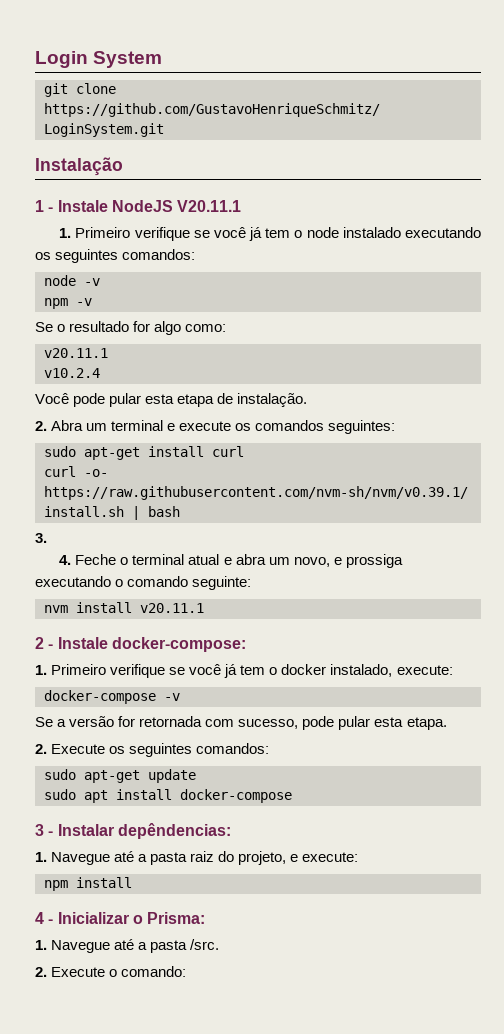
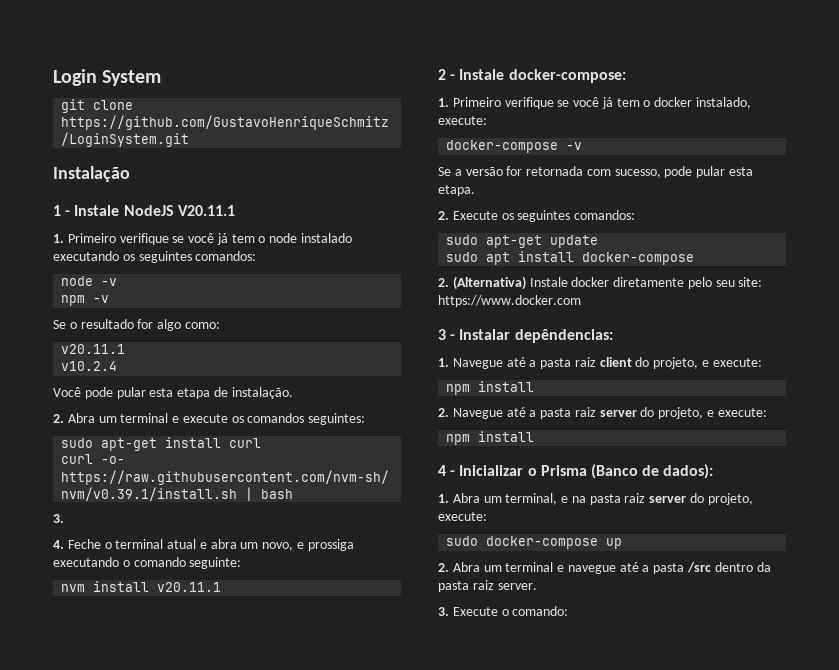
(292, 796) none -> [438,276,763,290] [438,295,581,307] // 2. (Alternativa) Instale docker diretamente pelo seu site: https://www.docker.com
(215, 856) none -> [599,357,762,369] [446,381,535,395] [438,407,637,419] client do projeto, e execute: // npm install // 2. Navegue até a pasta raiz server
[147,912,206,924] [35,939,220,953] [35,967,47,977] Prisma: // 1. Navegue até a pasta /src. // 2. -> [540,464,714,479] [438,493,753,505] [438,512,487,521] [446,536,623,549] [438,562,771,574] [438,580,537,592] [438,607,449,616] Prisma (Banco de dados): // 1. Abra um terminal, e na pasta raiz server do projeto, execute: // sudo docker-compose up // 2. Abra um terminal e navegue até a pasta /src dentro da pasta raiz server. // 3.

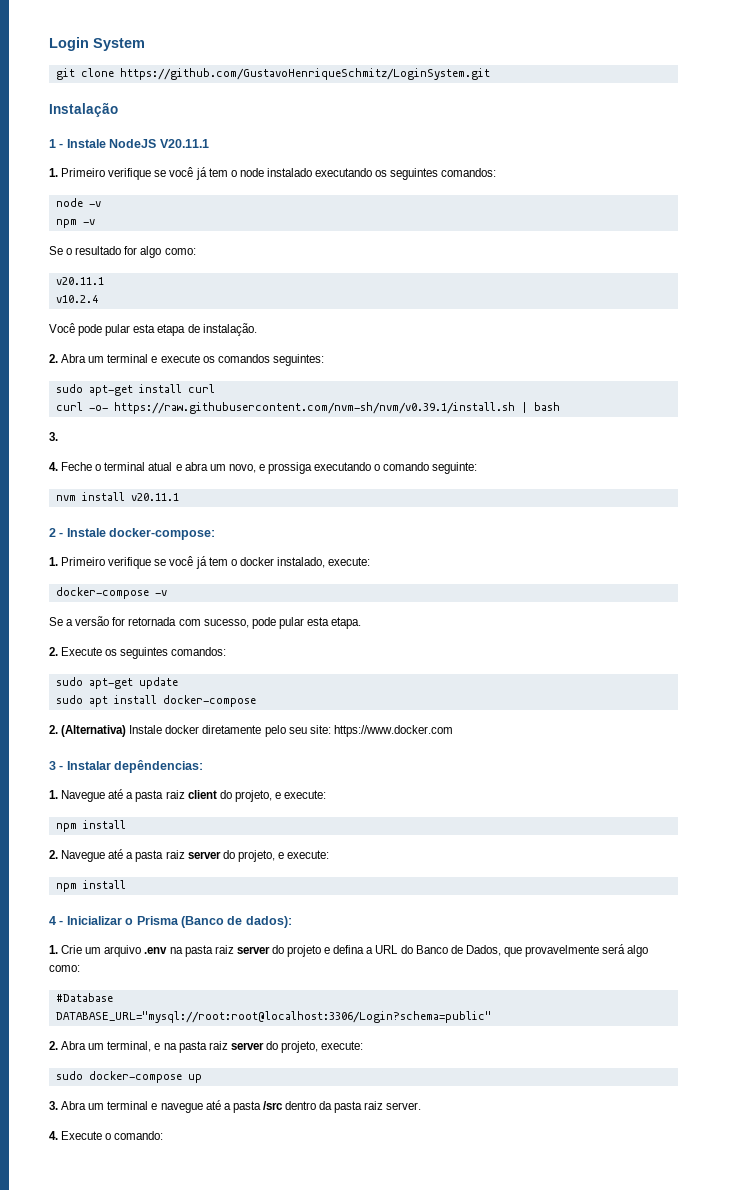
(449, 498) none -> [61,944,649,957] [49,965,80,972] [55,993,113,1002] [55,1011,491,1023] [49,1041,58,1050] Crie um arquivo .env na pasta raiz server do projeto e defina a URL do Banco de Dados, que provavelmente será algo como: // #Database // DATABASE_URL="mysql://root:root@localhost:3306/Login?schema=public" // 2.
[438,563,449,572] 2. -> [49,1101,58,1110] 3.
[438,607,449,616] 3. -> [49,1131,58,1140] 4.

